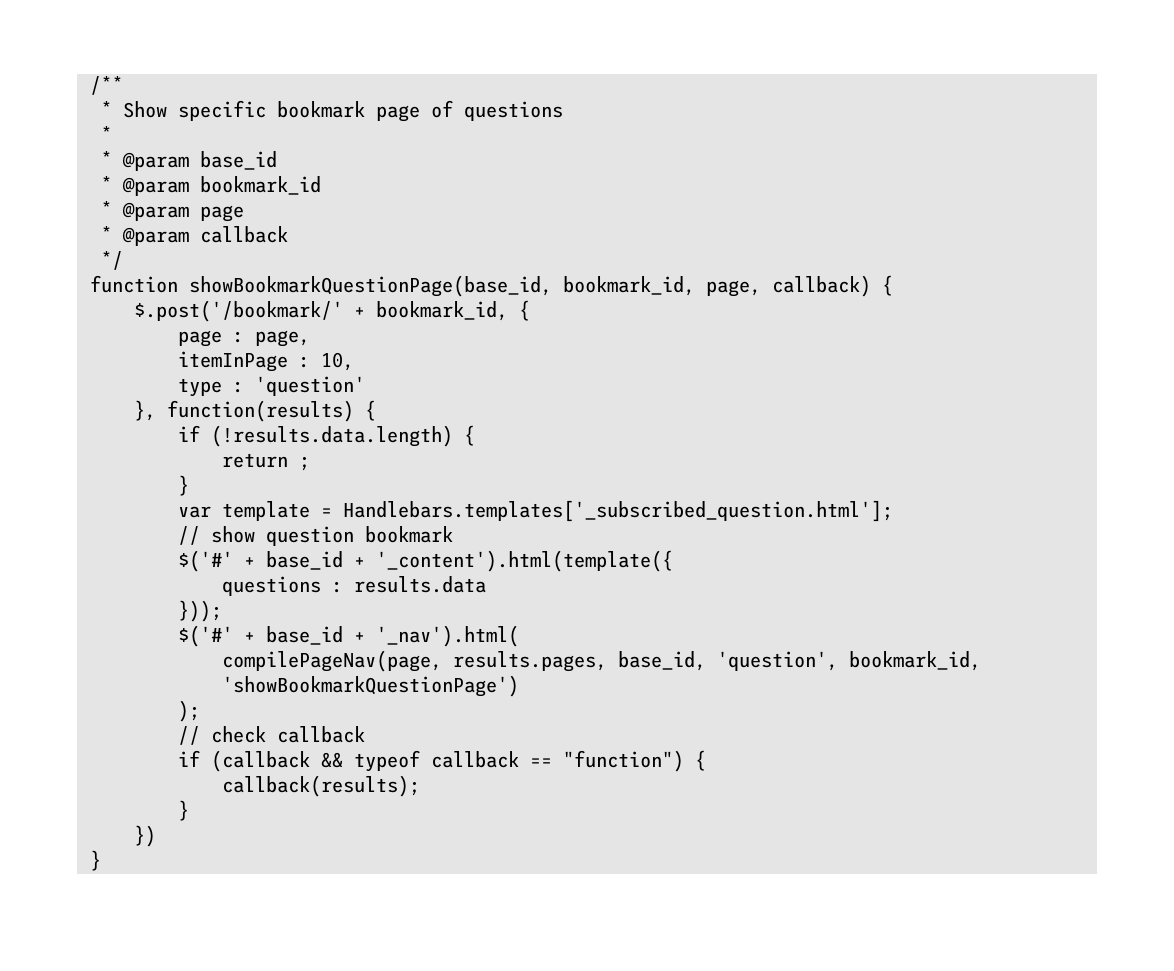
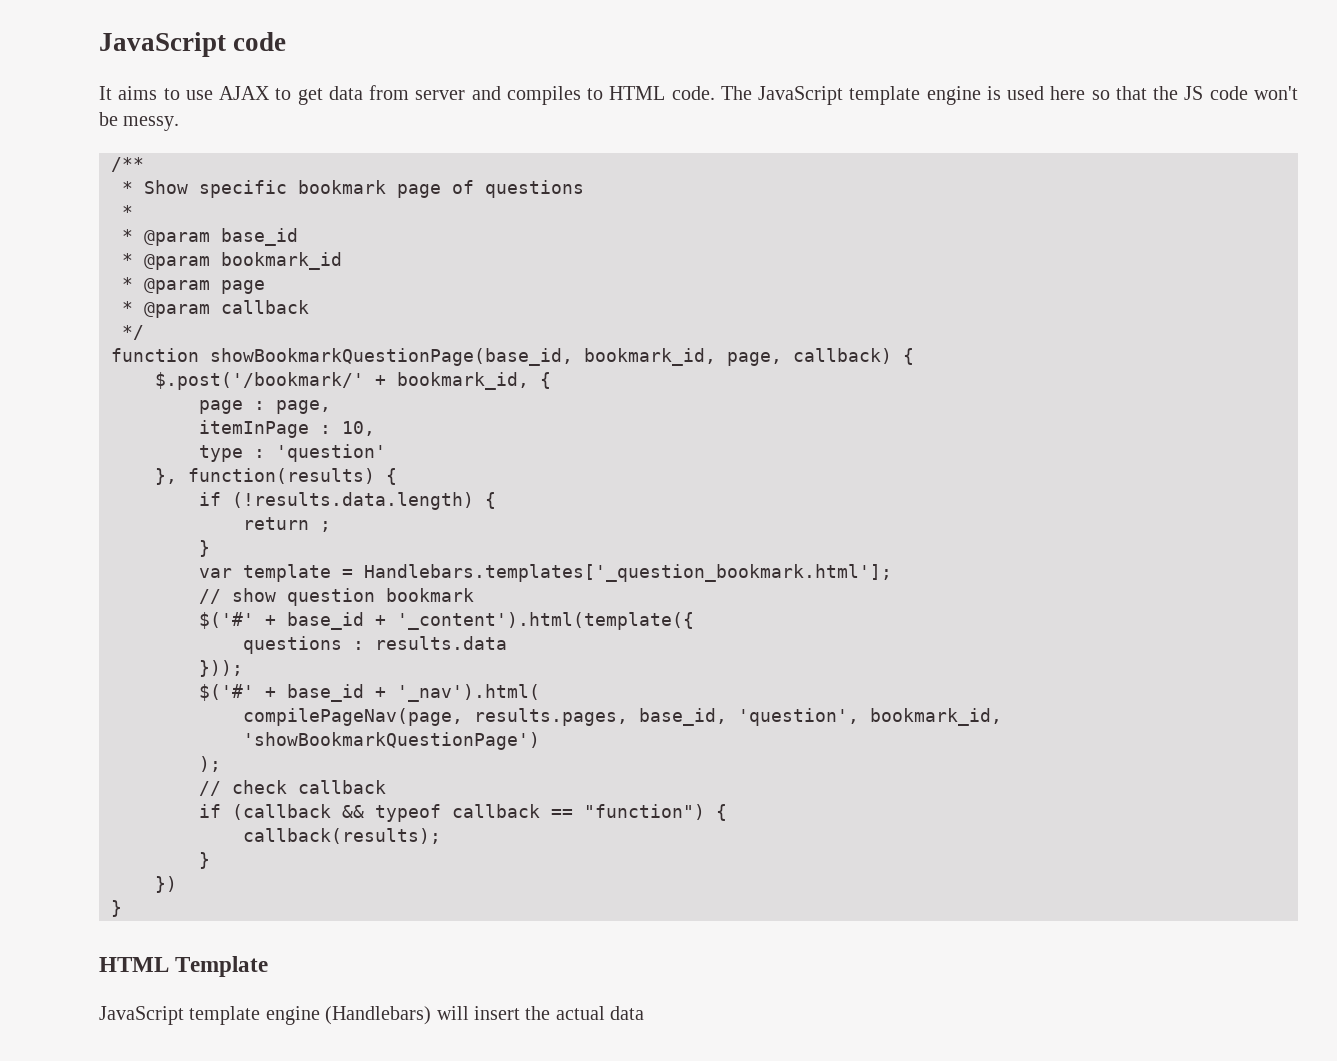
(89, 85) none -> [99,32,287,57] [99,85,1298,105] [99,112,180,131] JavaScript code // It aims to use AJAX to get data from server and compiles to HTML code. The JavaScript template engine is used here so that the JS code won't be messy. //
[342,500,893,522] Handlebars.templates['_subscribed_question.html']; -> [364,564,892,582] Handlebars.templates['_question_bookmark.html'];
(101, 860) none -> [99,956,269,977] [99,1006,645,1025] // HTML Template // JavaScript template engine (Handlebars) will insert the actual data

